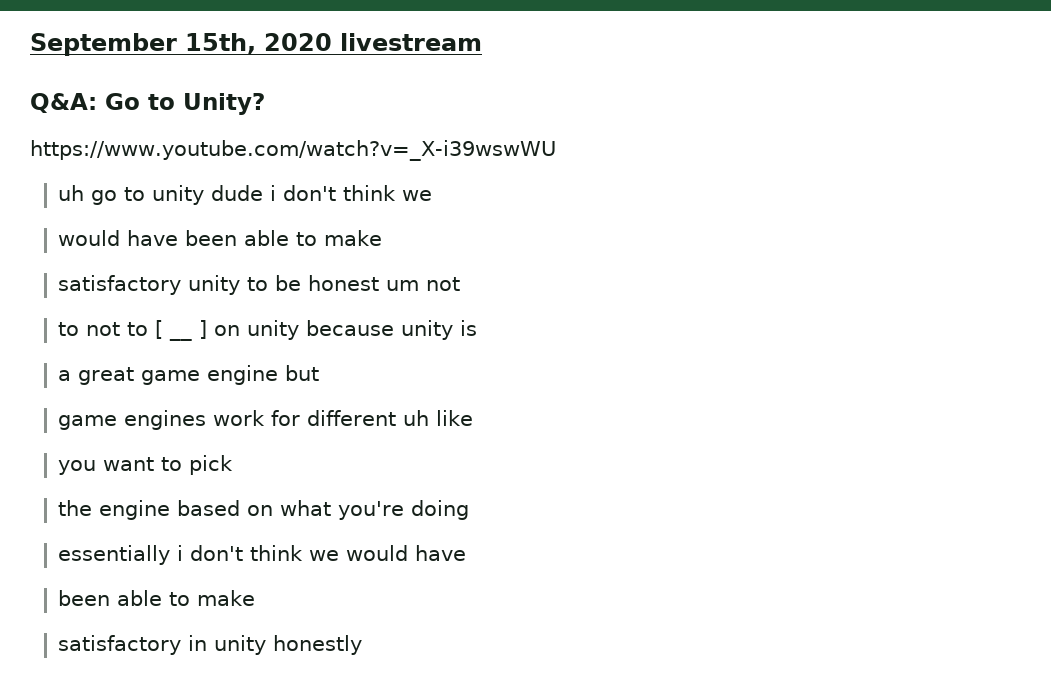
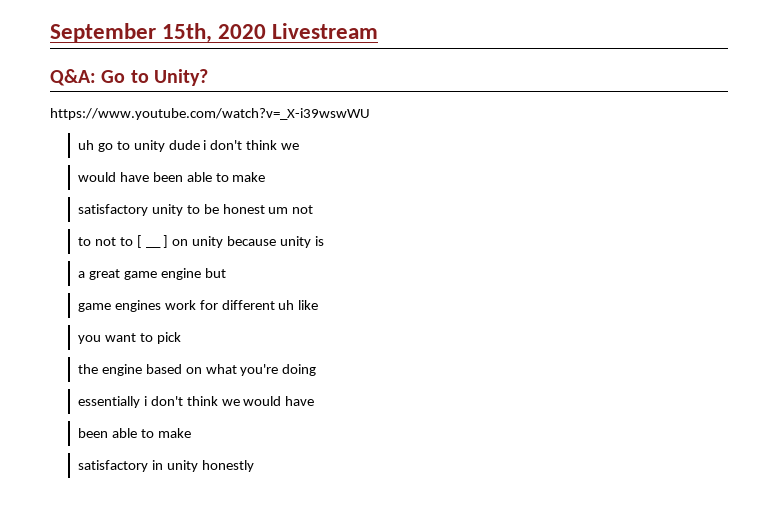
[340,33,482,51] livestream -> [272,23,379,39] Livestream

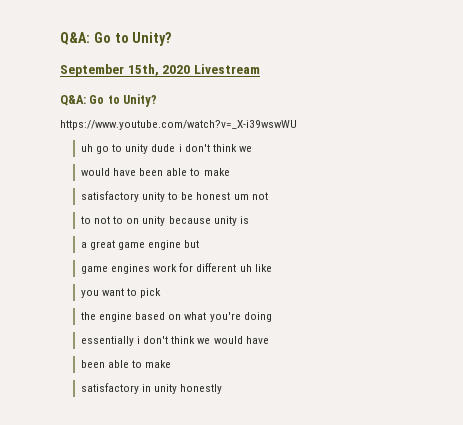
(50, 33) none -> [60,32,172,46] Q&A: Go to Unity? //
[136,235,169,248] [ __ ] -> (124, 220) none

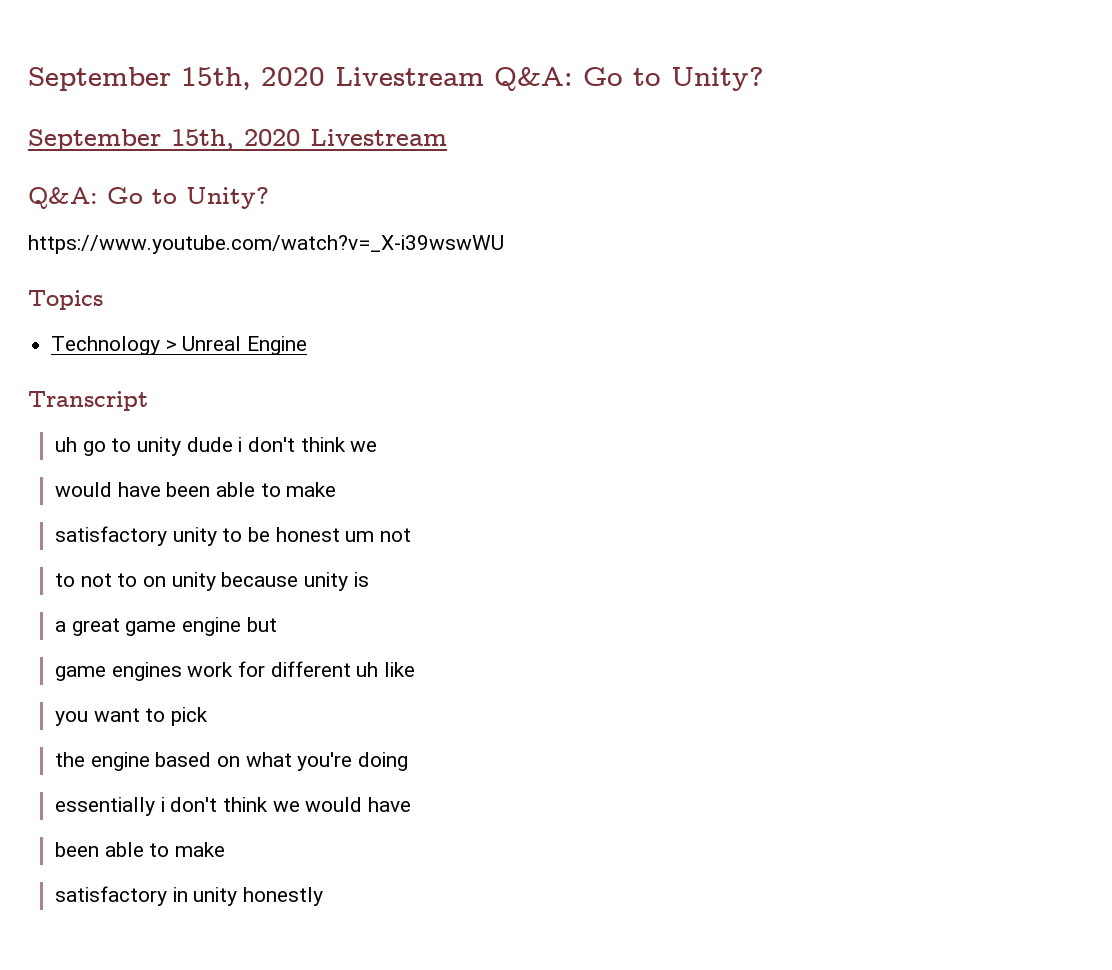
(60, 38) none -> [28,67,484,91] September 15th, 2020 Livestream
(297, 125) none -> [28,290,103,310] [51,336,308,355] [28,391,148,411] // Topics // Technology > Unreal Engine // Transcript

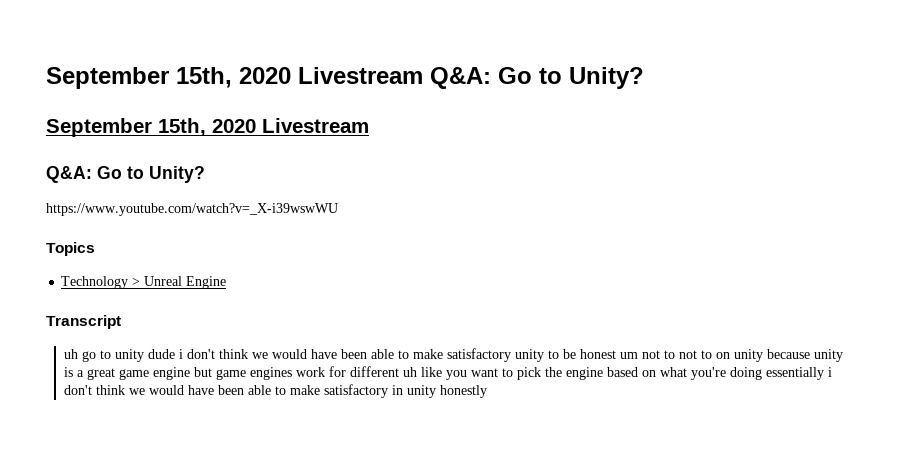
[54,482,337,497] // would have been able to make // -> [271,349,443,359] would have been able to make
(411, 535) // -> (660, 354) none
(369, 579) // -> (73, 372) none
(277, 624) // -> (212, 372) none
(415, 669) // -> (442, 372) none
(208, 716) // -> (541, 373) none
(408, 761) // -> (762, 373) none
[54,842,225,857] // been able to make // -> [217,385,320,395] been able to make

